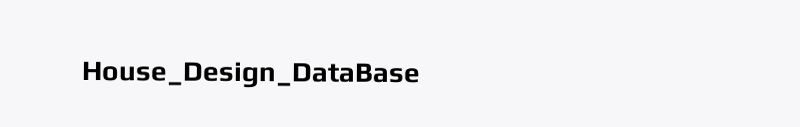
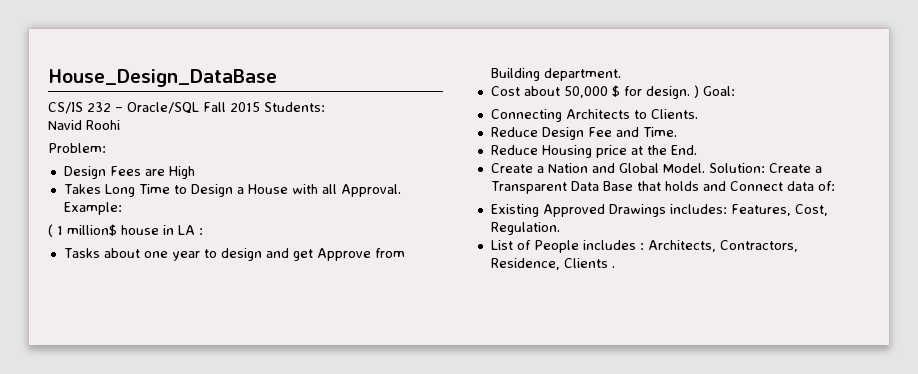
(421, 75) none -> [48,102,325,114] [48,120,120,130] [48,143,106,153] [63,166,195,179] [63,184,401,197] [63,202,122,215] [48,224,203,237] [63,248,405,261] [490,68,621,81] [490,85,735,99] [490,109,698,122] [490,127,677,140] [490,145,697,158] [490,163,822,173] [490,181,835,194] [490,204,828,217] [490,222,560,235] [490,240,798,253] [490,258,615,270] // CS/IS 232 – Oracle/SQL Fall 2015 Students: // Navid Roohi // Problem: // Design Fees are High // Takes Long Time to Design a House with all Approval. Example: // ( 1 million$ house in LA : // Tasks about one year to design and get Approve from Building department. // Cost about 50,000 $ for design. ) Goal: // Connecting Architects to Clients. // Reduce Design Fee and Time. // Reduce Housing price at the End. // Create a Nation and Global Model. Solution: Create a Transparent Data Base that holds and Connect data of: // Existing Approved Drawings includes: Features, Cost, Regulation. // List of People includes : Architects, Contractors, Residence, Clients .

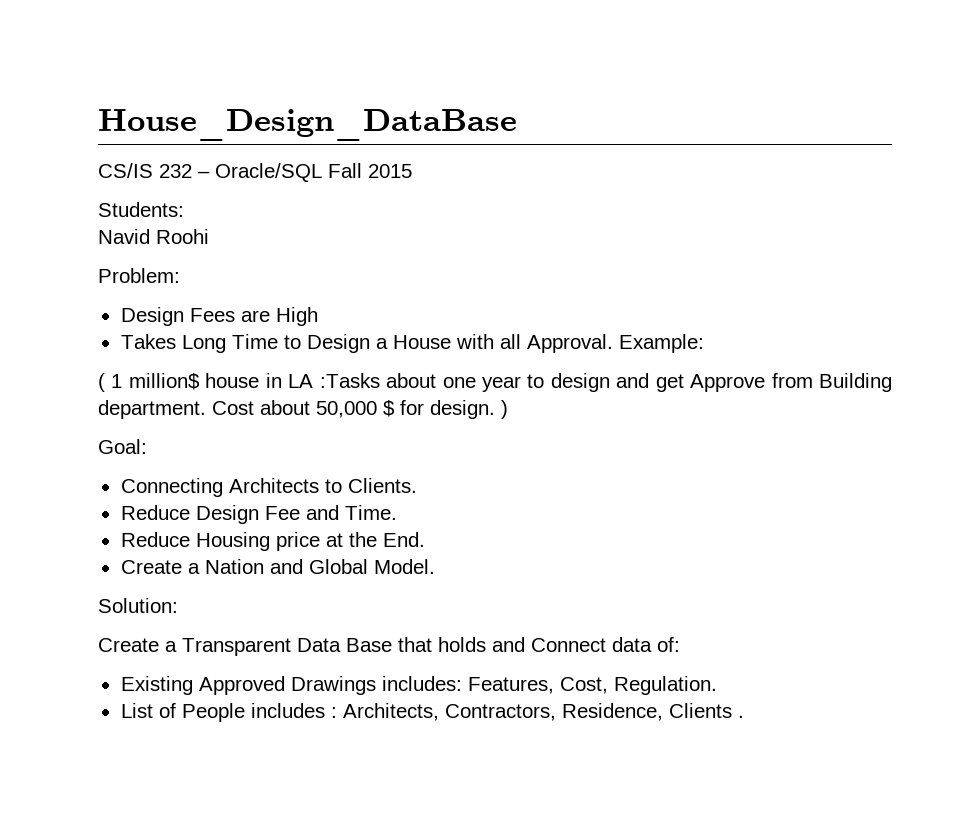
(260, 107) none -> (412, 171) //
[199,228,203,235] [63,248,100,258] : // Tasks -> [319,373,380,388] :Tasks
(621, 74) // -> (206, 409) none
(699, 91) none -> (508, 409) //
(705, 168) none -> (435, 566) //
(765, 168) none -> (178, 605) //

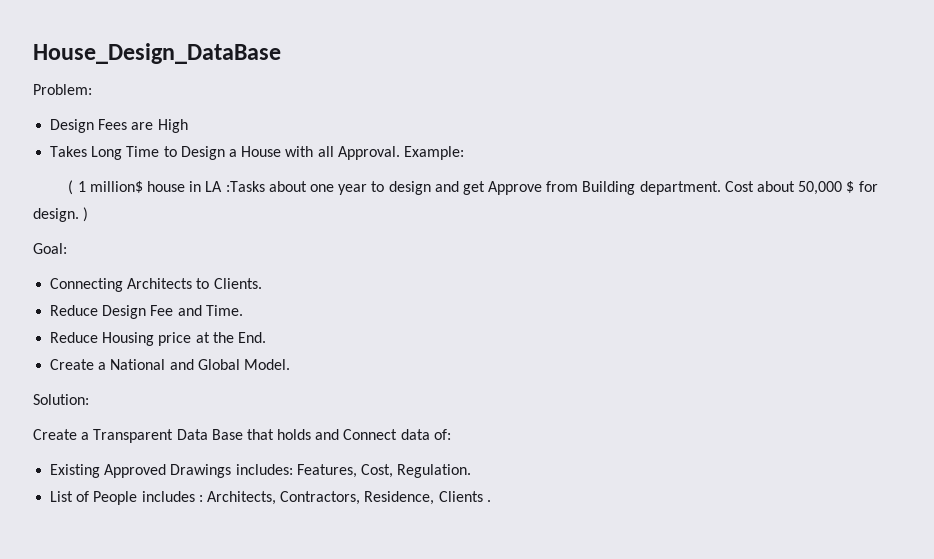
[98,163,412,182] [98,202,184,217] [98,229,209,244] // CS/IS 232 – Oracle/SQL Fall 2015 // Students: // Navid Roohi -> (281, 53) none
[204,559,264,574] Nation -> [110,359,166,370] National

